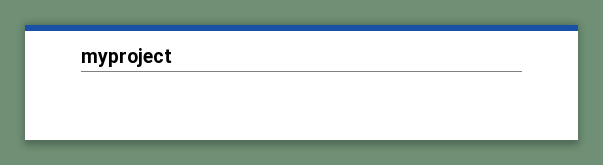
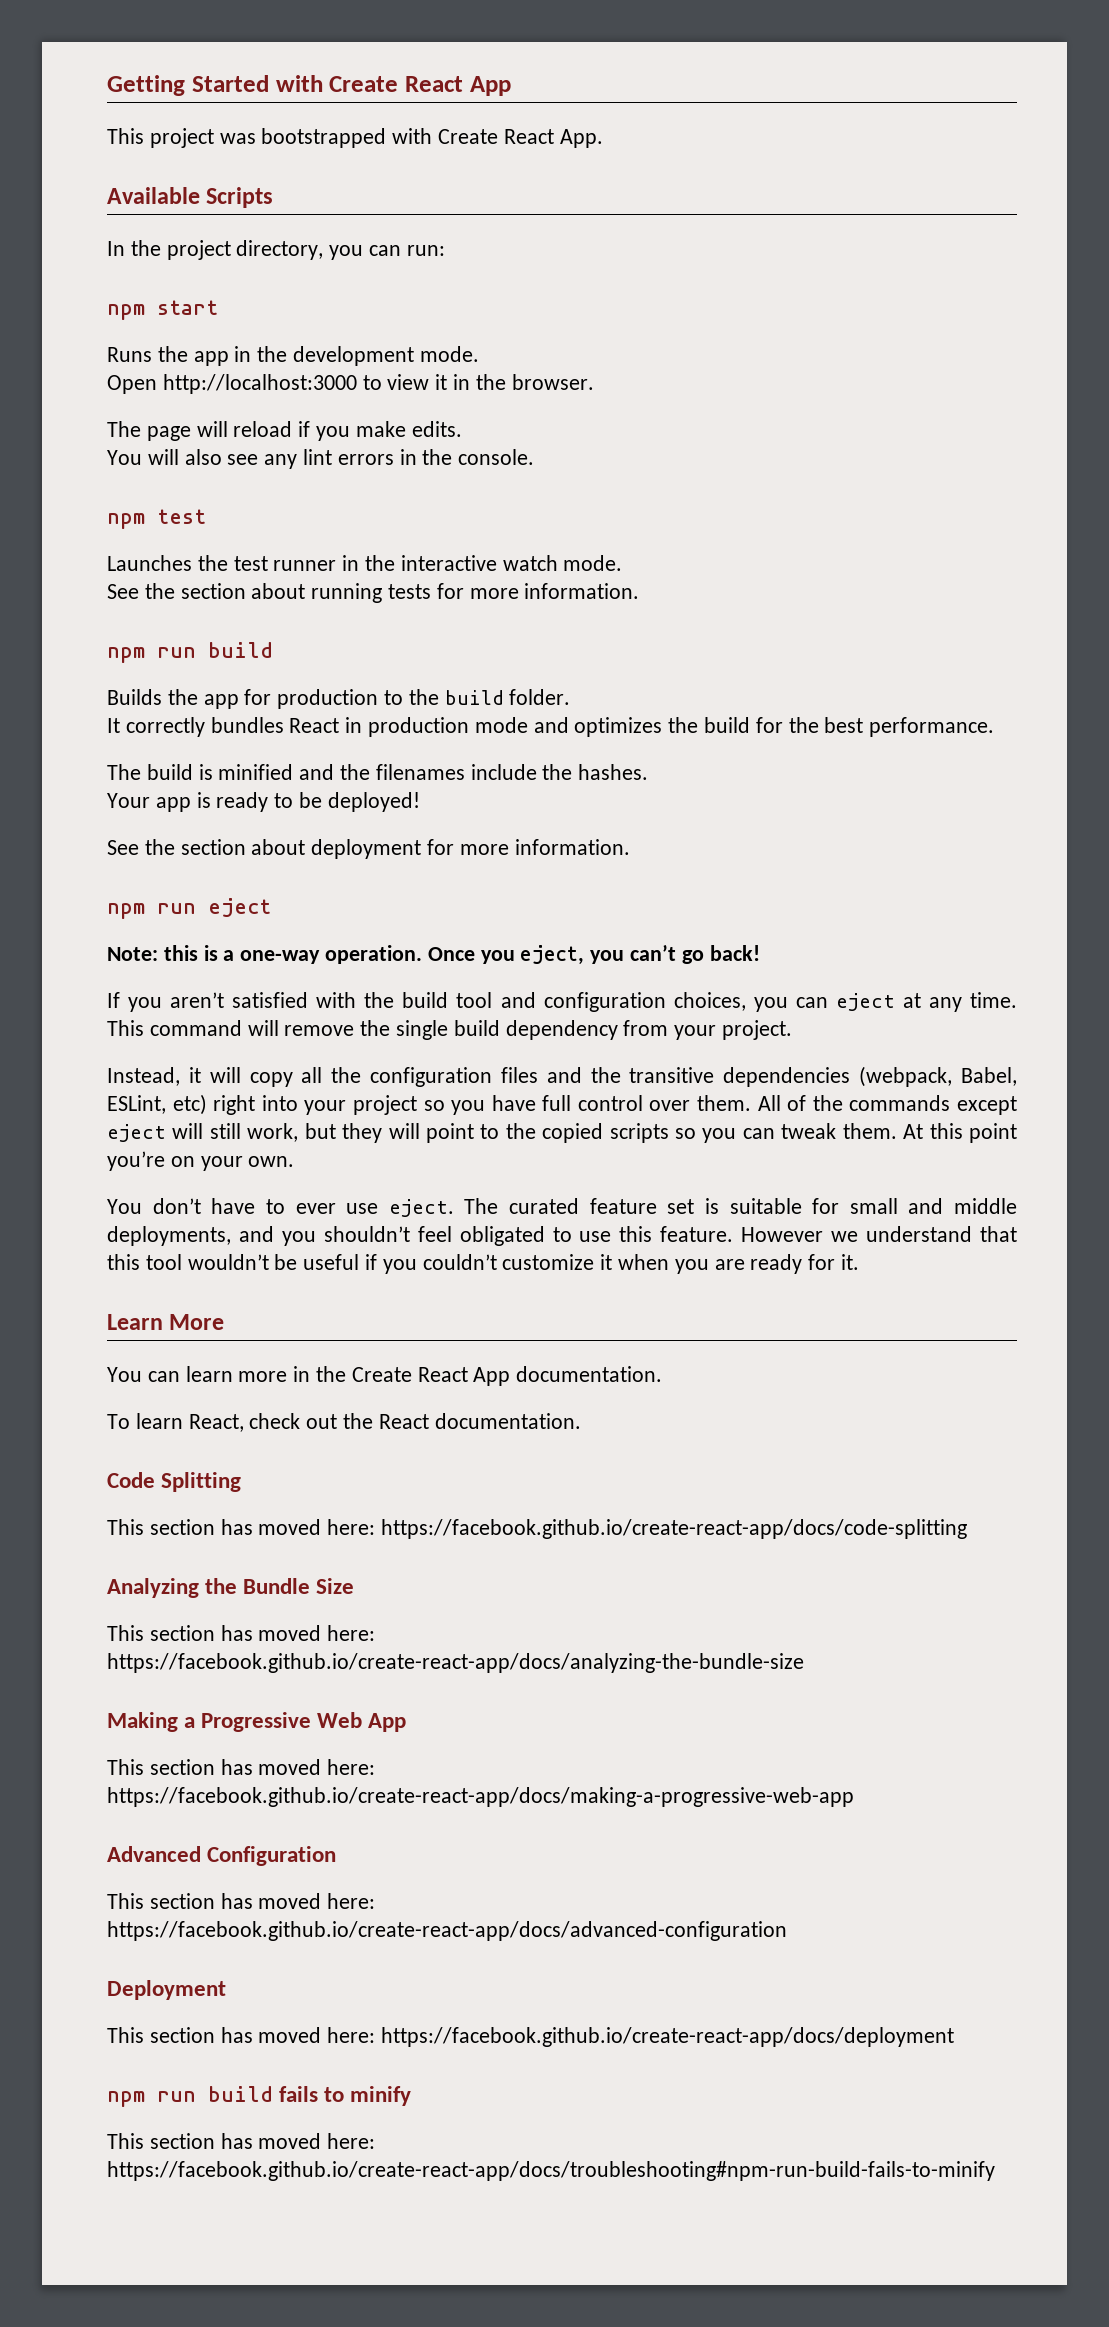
[81,48,172,67] myproject -> [107,75,511,96] [107,128,603,148] [107,187,274,208] [107,240,445,260] [107,300,218,320] [107,346,479,366] [107,374,594,394] [107,421,462,441] [107,449,535,469] [107,509,206,529] [107,555,623,571] [107,583,640,603] [107,642,273,663] [107,689,571,709] [107,717,995,737] [107,764,649,780] [107,792,420,812] [107,839,630,859] [107,898,271,919] [107,945,760,965] [107,992,1017,1012] [107,1020,793,1040] [107,1066,1017,1087] [107,1094,1018,1115] [107,1123,1018,1143] [107,1151,295,1171] [107,1198,1017,1217] [107,1226,1017,1246] [107,1254,860,1274] [107,1314,225,1330] [107,1366,663,1386] [107,1413,581,1432] [107,1472,242,1492] [107,1519,968,1539] [107,1578,355,1598] [107,1625,376,1641] [107,1653,804,1673] [107,1712,407,1732] [107,1759,376,1775] [107,1787,854,1807] [107,1846,337,1866] [107,1893,376,1909] [107,1921,787,1941] [107,1980,226,2000] [107,2027,955,2047] [107,2086,412,2107] [107,2133,376,2149] [107,2161,995,2181] Getting Started with Create React App // This project was bootstrapped with Create React App. // Available Scripts // In the project directory, you can run: // npm start // Runs the app in the development mode. // Open http://localhost:3000 to view it in the browser. // The page will reload if you make edits. // You will also see any lint errors in the console. // npm test // Launches the test runner in the interactive watch mode. // See the section about running tests for more information. // npm run build // Builds the app for production to the build folder. // It correctly bundles React in production mode and optimizes the build for the best performance. // The build is minified and the filenames include the hashes. // Your app is ready to be deployed! // See the section about deployment for more information. // npm run eject // Note: this is a one-way operation. Once you eject, you can’t go back! // If you aren’t satisfied with the build tool and configuration choices, you can eject at any time. This command will remove the single build dependency from your project. // Instead, it will copy all the configuration files and the transitive dependencies (webpack, Babel, ESLint, etc) right into your project so you have full control over them. All of the commands except eject will still work, but they will point to the copied scripts so you can tweak them. At this point you’re on your own. // You don’t have to ever use eject. The curated feature set is suitable for small and middle deployments, and you shouldn’t feel obligated to use this feature. However we understand that this tool wouldn’t be useful if you couldn’t customize it when you are ready for it. // Learn More // You can learn more in the Create React App documentation. // To learn React, check out the React documentation. // Code Splitting // This section has moved here: https://facebook.github.io/create-react-app/docs/code-splitting // Analyzing the Bundle Size // This section has moved here: https://facebook.github.io/create-react-app/docs/analyzing-the-bundle-size // Making a Progressive Web App // This section has moved here: https://facebook.github.io/create-react-app/docs/making-a-progressive-web-app // Advanced Configuration // This section has moved here: https://facebook.github.io/create-react-app/docs/advanced-configuration // Deployment // This section has moved here: https://facebook.github.io/create-react-app/docs/deployment // npm run build fails to minify // This section has moved here: https://facebook.github.io/create-react-app/docs/troubleshooting#npm-run-build-fails-to-minify

